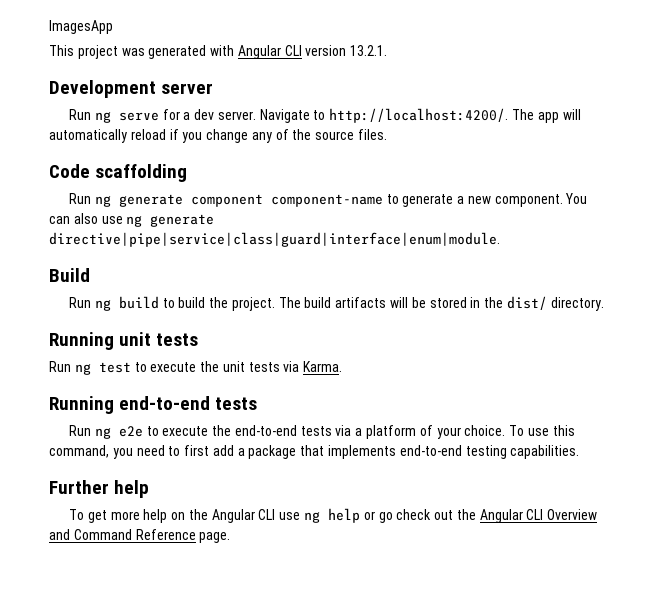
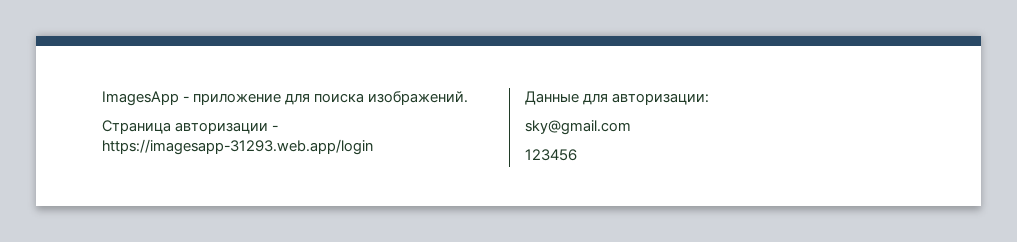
[49,45,388,59] [49,80,214,98] [68,108,581,123] [49,129,388,143] [49,164,188,182] [68,193,588,207] [49,213,215,227] [49,232,500,247] [49,268,90,282] [68,296,604,311] [49,332,199,350] [49,361,343,375] [49,396,258,414] [68,425,575,439] [49,445,580,459] [49,480,150,498] [68,508,598,523] [49,529,231,543] // This project was generated with Angular CLI version 13.2.1. // Development server // Run ng serve for a dev server. Navigate to http://localhost:4200/. The app will automatically reload if you change any of the source files. // Code scaffolding // Run ng generate component component-name to generate a new component. You can also use ng generate directive|pipe|service|class|guard|interface|enum|module. // Build // Run ng build to build the project. The build artifacts will be stored in the dist/ directory. // Running unit tests // Run ng test to execute the unit tests via Karma. // Running end-to-end tests // Run ng e2e to execute the end-to-end tests via a platform of your choice. To use this command, you need to first add a package that implements end-to-end testing capabilities. // Further help // To get more help on the Angular CLI use ng help or go check out the Angular CLI Overview and Command Reference page. -> [183,91,469,105] [102,120,279,134] [102,139,373,155] [525,91,710,105] [525,120,631,135] [525,149,577,161] - приложение для поиска изображений. // Страница авторизации - https://imagesapp-31293.web.app/login // Данные для авторизации: // sky@gmail.com // 123456

